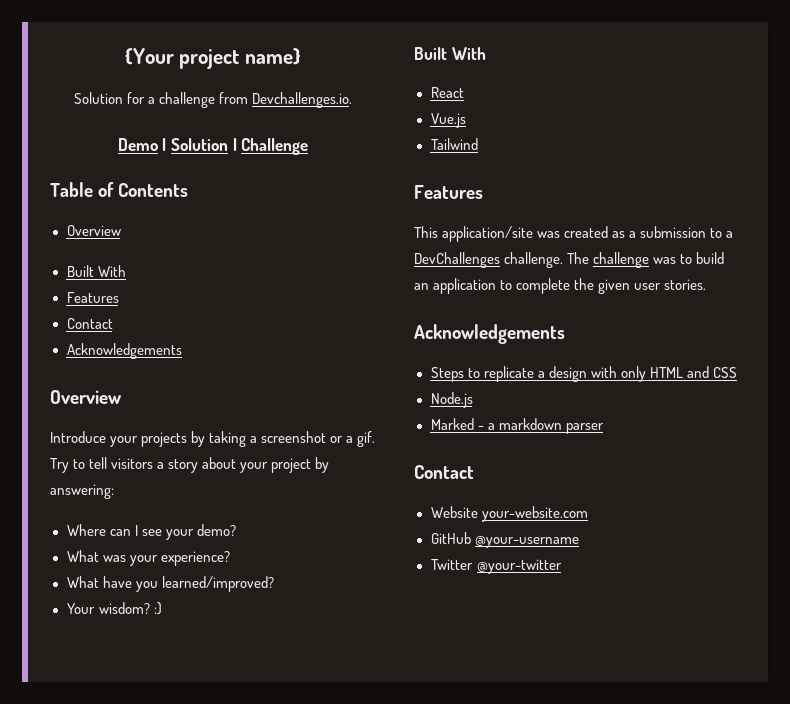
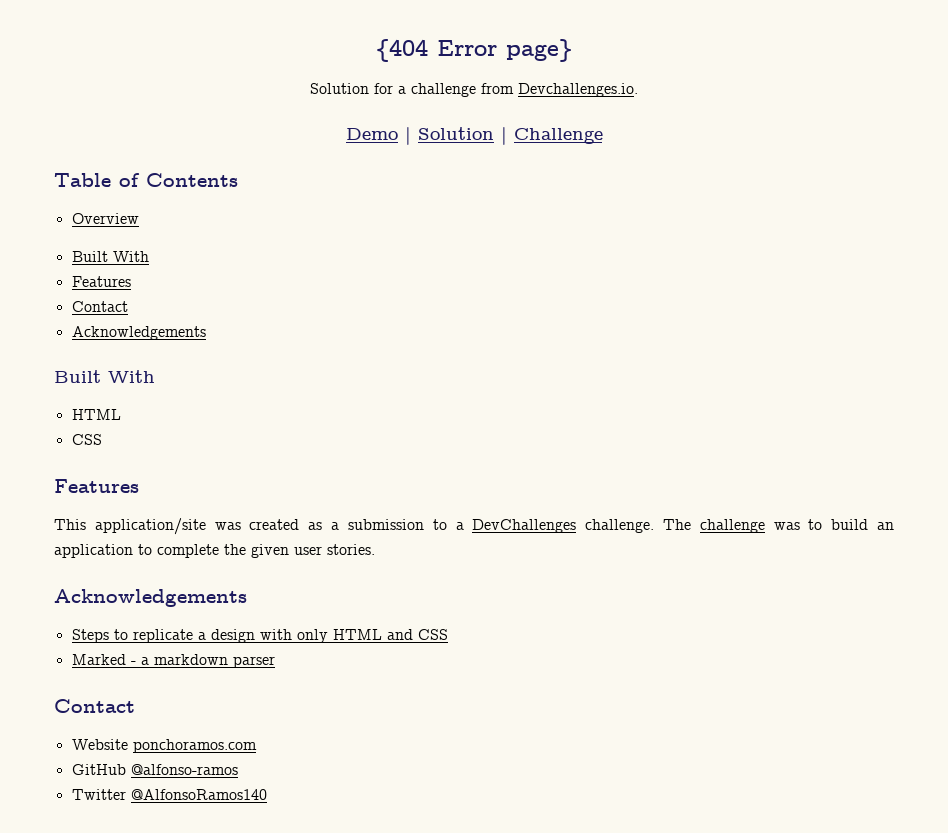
[124,48,302,69] {Your project name} -> [376,39,572,62] {404 Error page}
[50,390,122,404] [50,431,376,447] [50,457,330,473] [50,484,114,499] [66,524,236,540] [66,550,230,566] [66,576,274,592] [66,602,162,615] [414,47,486,60] [430,87,464,98] [430,113,466,128] [430,138,479,150] // Overview // Introduce your projects by taking a screenshot or a gif. Try to tell visitors a story about your project by answering: // Where can I see your demo? // What was your experience? // What have you learned/improved? // Your wisdom? :) // Built With // React // Vue.js // Tailwind -> [54,370,155,383] [71,409,121,420] [71,434,102,445] // Built With // HTML // CSS
[430,392,473,408] // Node.js -> (448, 634) none
[481,506,588,522] your-website.com -> [132,739,257,753] ponchoramos.com
[474,536,579,548] @your-username -> [130,764,238,775] @alfonso-ramos
[476,559,562,574] @your-twitter -> [130,789,267,800] @AlfonsoRamos140

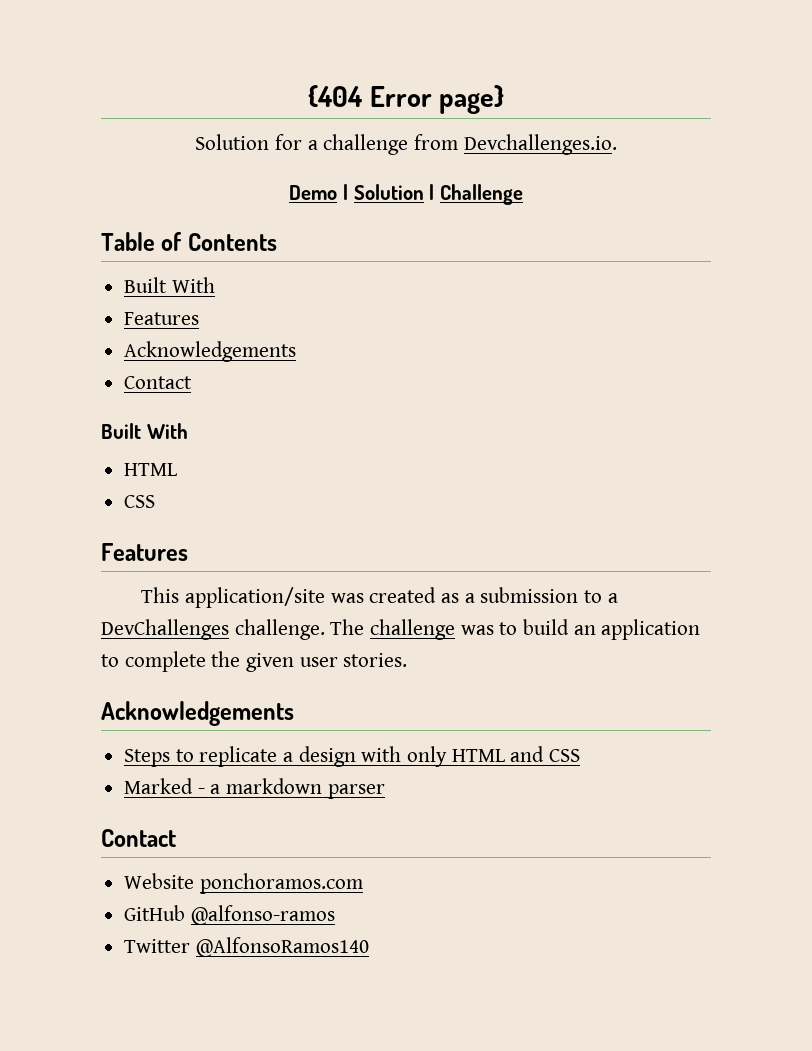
[71,213,139,224] // Overview -> (277, 242) none
[71,301,128,312] [71,326,206,340] // Contact // Acknowledgements -> [124,341,297,362] [124,376,193,389] // Acknowledgements // Contact

